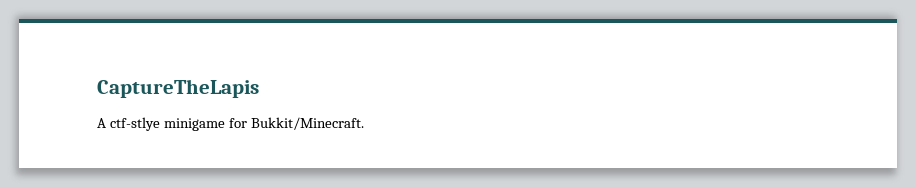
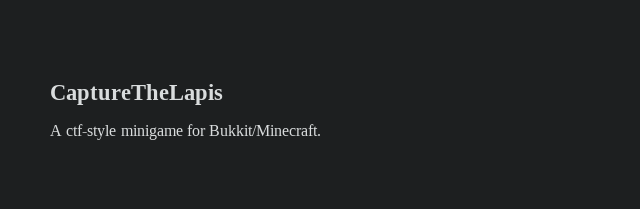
[109,117,160,131] ctf-stlye -> [66,124,117,140] ctf-style

